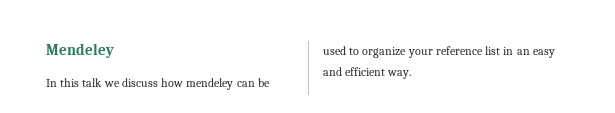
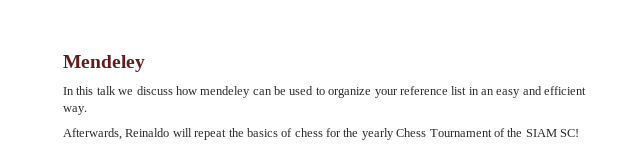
(412, 74) none -> [63,128,579,140] // Afterwards, Reinaldo will repeat the basics of chess for the yearly Chess Tournament of the SIAM SC!

